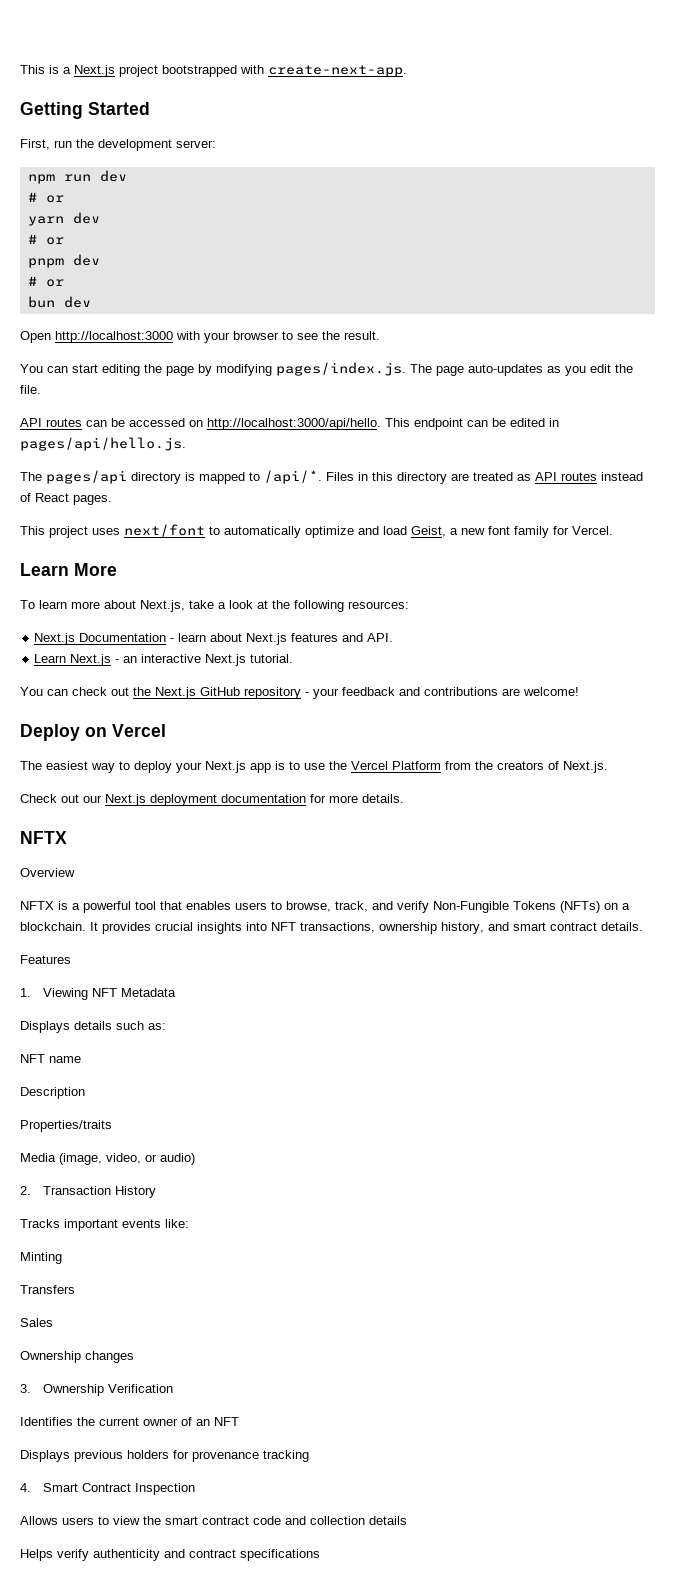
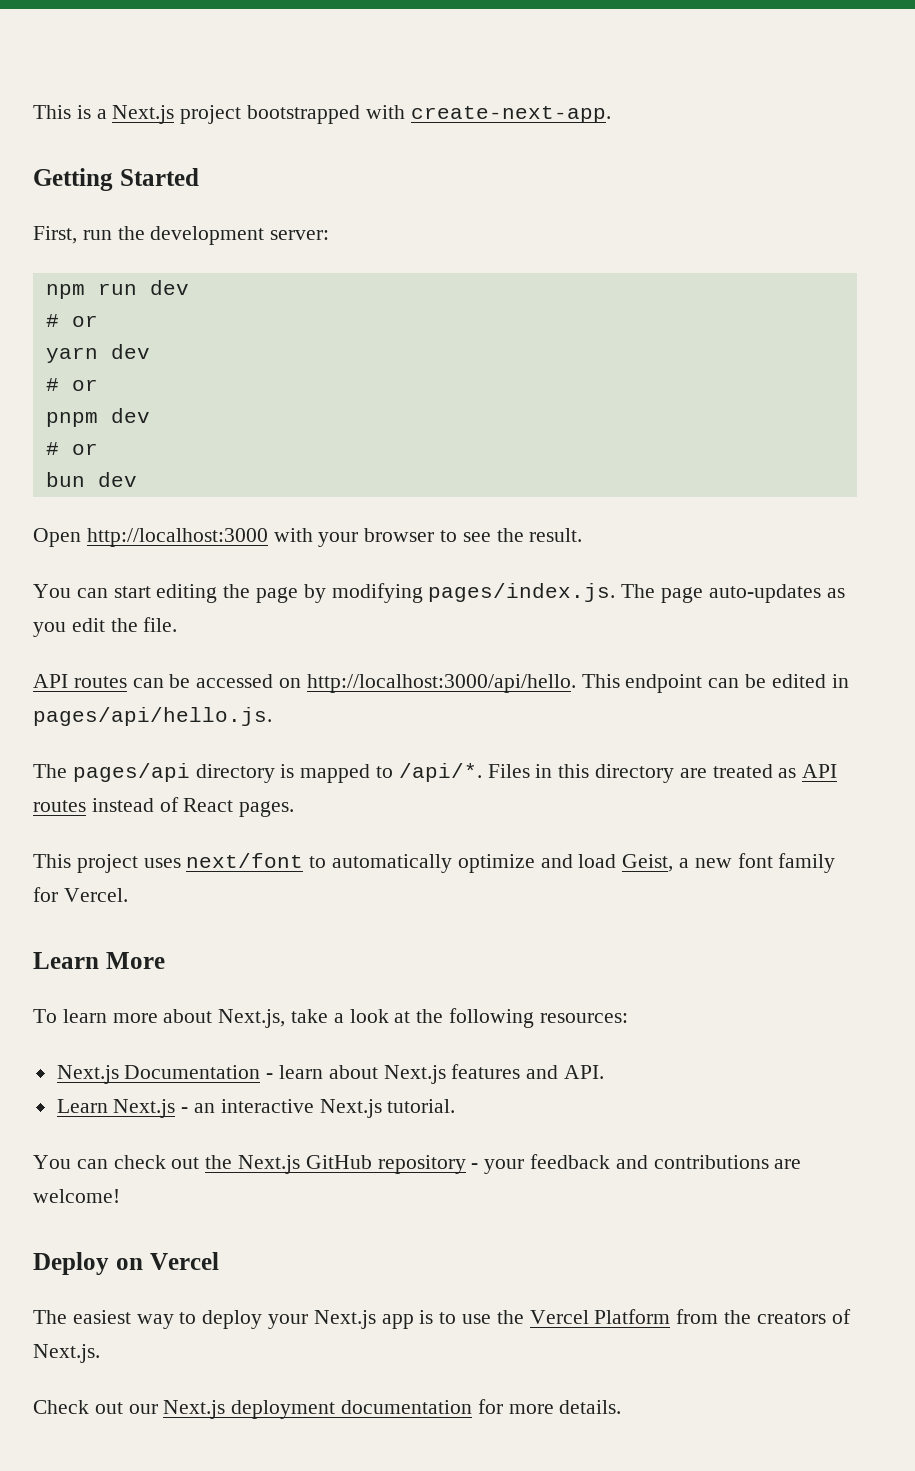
[20,831,67,844] [20,868,75,877] [20,901,630,913] [20,922,643,934] [20,955,71,964] [20,988,177,1000] [20,1021,166,1033] [20,1054,81,1063] [20,1087,85,1099] [20,1120,112,1132] [20,1153,195,1165] [20,1186,157,1198] [20,1219,189,1231] [20,1252,62,1264] [20,1285,75,1294] [20,1318,53,1327] [20,1351,134,1363] [20,1384,174,1396] [20,1417,239,1426] [20,1450,309,1462] [20,1483,196,1495] [20,1516,407,1525] [20,1549,320,1561] // NFTX // Overview // NFTX is a powerful tool that enables users to browse, track, and verify Non-Fungible Tokens (NFTs) on a blockchain. It provides crucial insights into NFT transactions, ownership history, and smart contract details. // Features // 1. Viewing NFT Metadata // Displays details such as: // NFT name // Description // Properties/traits // Media (image, video, or audio) // 2. Transaction History // Tracks important events like: // Minting // Transfers // Sales // Ownership changes // 3. Ownership Verification // Identifies the current owner of an NFT // Displays previous holders for provenance tracking // 4. Smart Contract Inspection // Allows users to view the smart contract code and collection details // Helps verify authenticity and contract specifications -> (622, 1407) none

